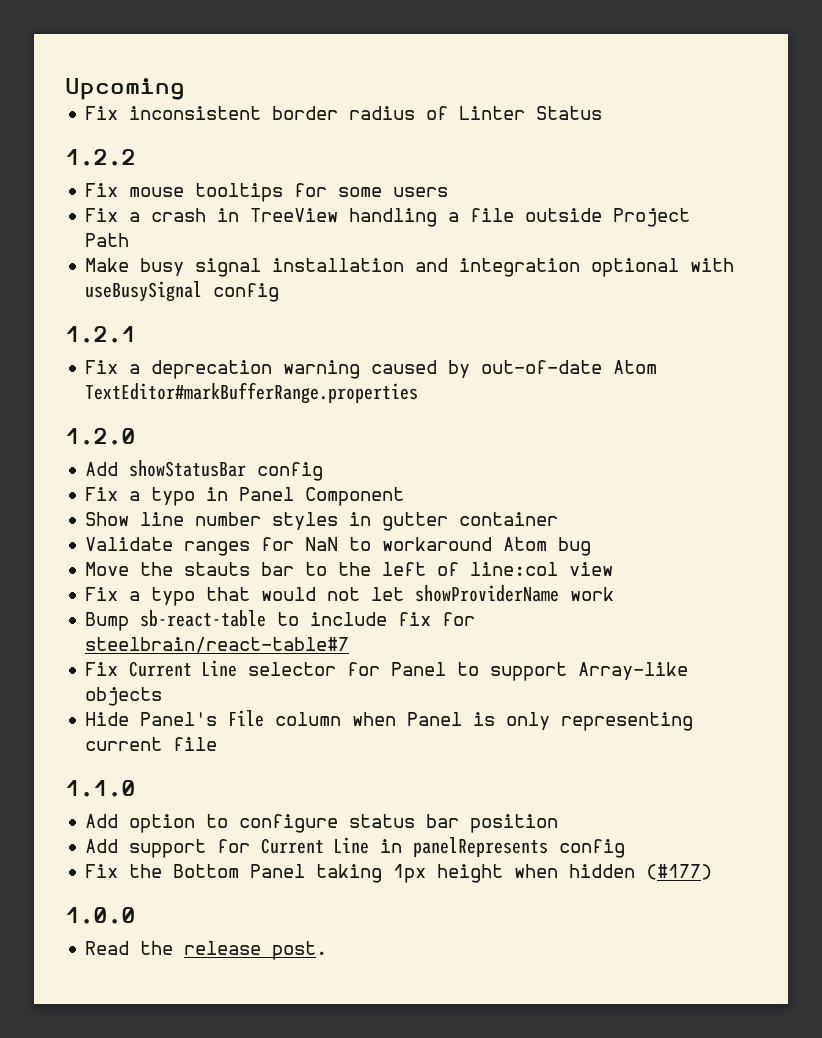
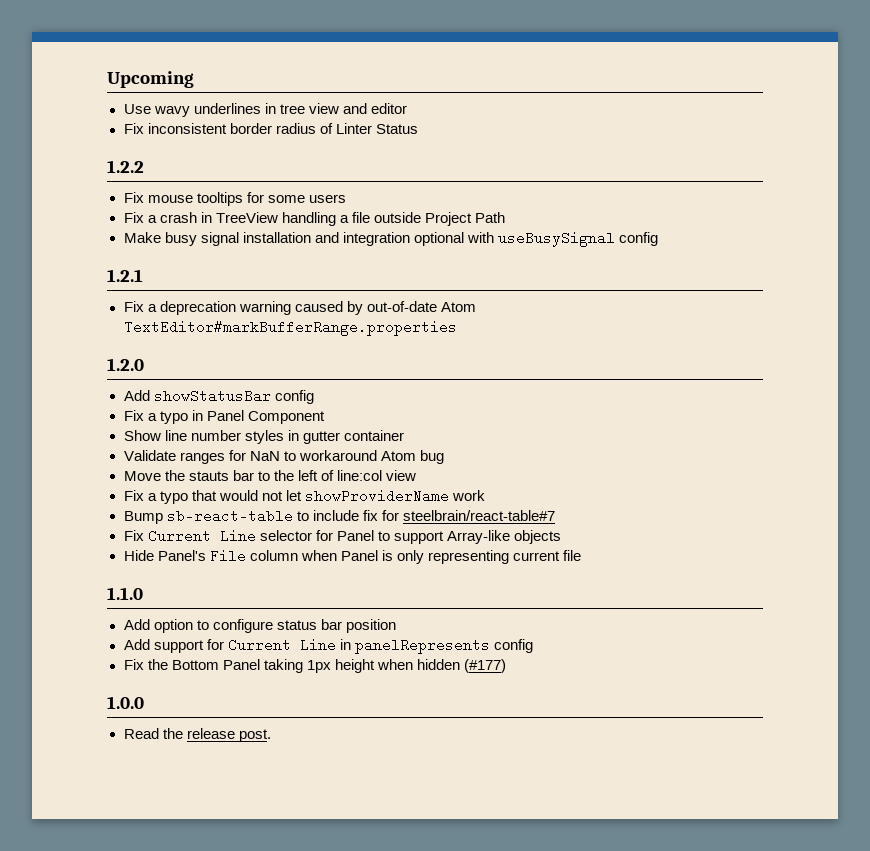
(185, 89) none -> [123,103,407,117] // Use wavy underlines in tree view and editor

